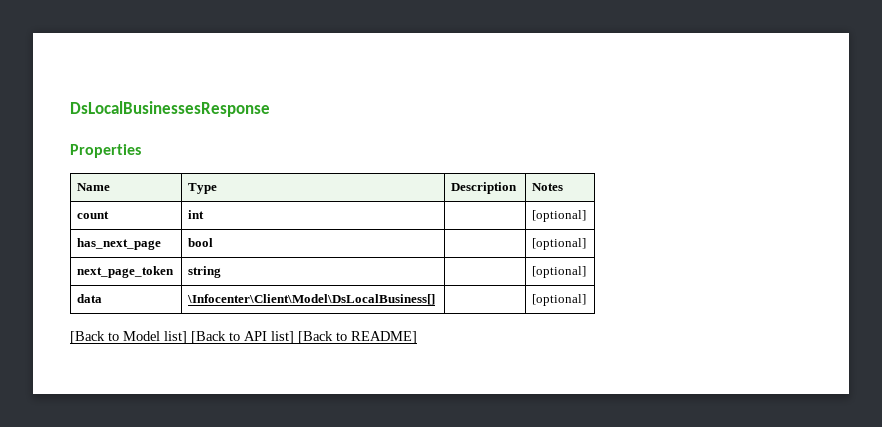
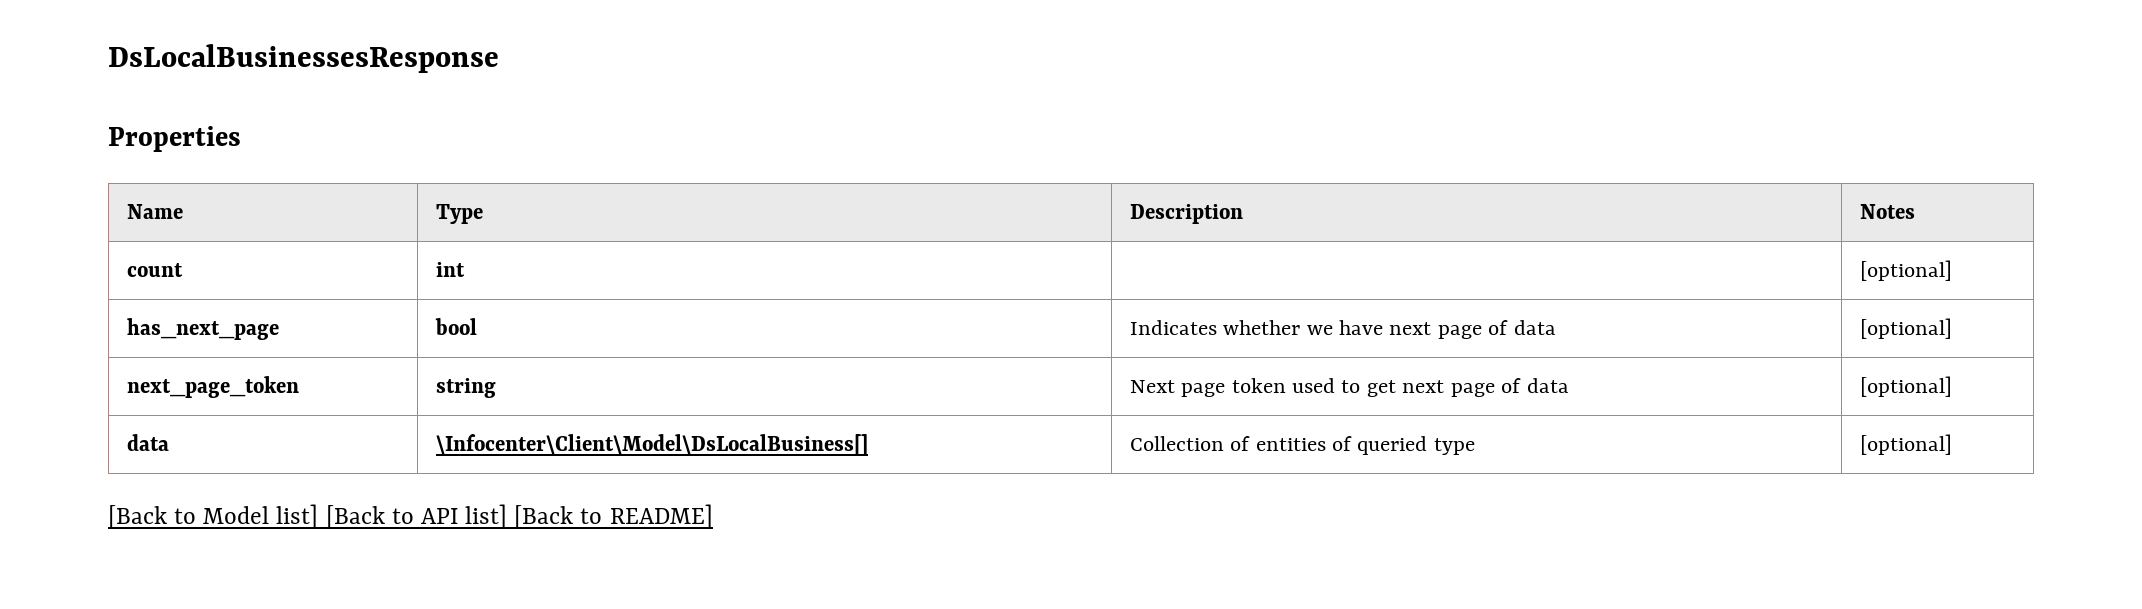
[532,238,587,250] [77,266,175,278] [188,266,222,278] [532,266,587,278] [77,294,103,303] [187,294,436,305] | [optional] // next_page_token | string | | [optional] // data | \Infocenter\Client\Model\DsLocalBusiness[] | -> [1129,320,1556,339] [1859,318,1952,339] [126,376,299,398] [435,378,496,398] [1129,378,1569,397] [1859,376,1952,397] [126,434,169,451] [435,434,868,456] [1129,436,1475,455] Indicates whether we have next page of data | [optional] // next_page_token | string | Next page token used to get next page of data | [optional] // data | \Infocenter\Client\Model\DsLocalBusiness[] | Collection of entities of queried type

